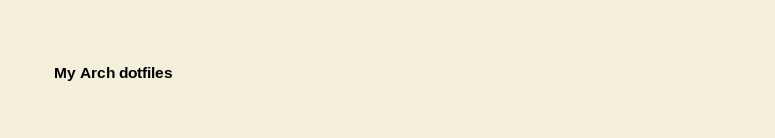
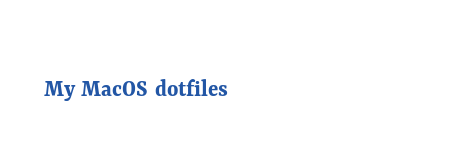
[80,67,116,78] Arch -> [81,81,149,96] MacOS

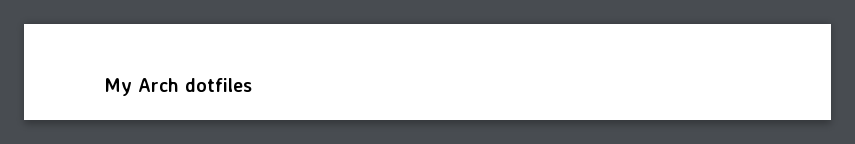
[81,81,149,96] MacOS -> [138,78,179,92] Arch

